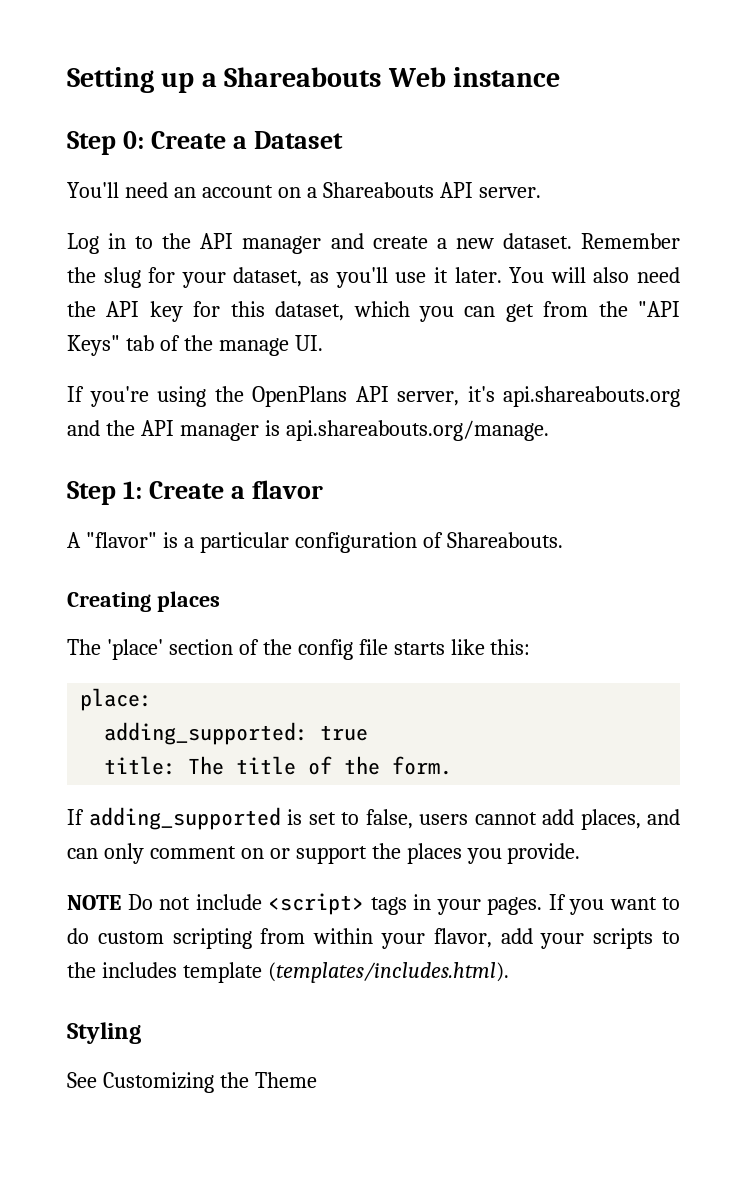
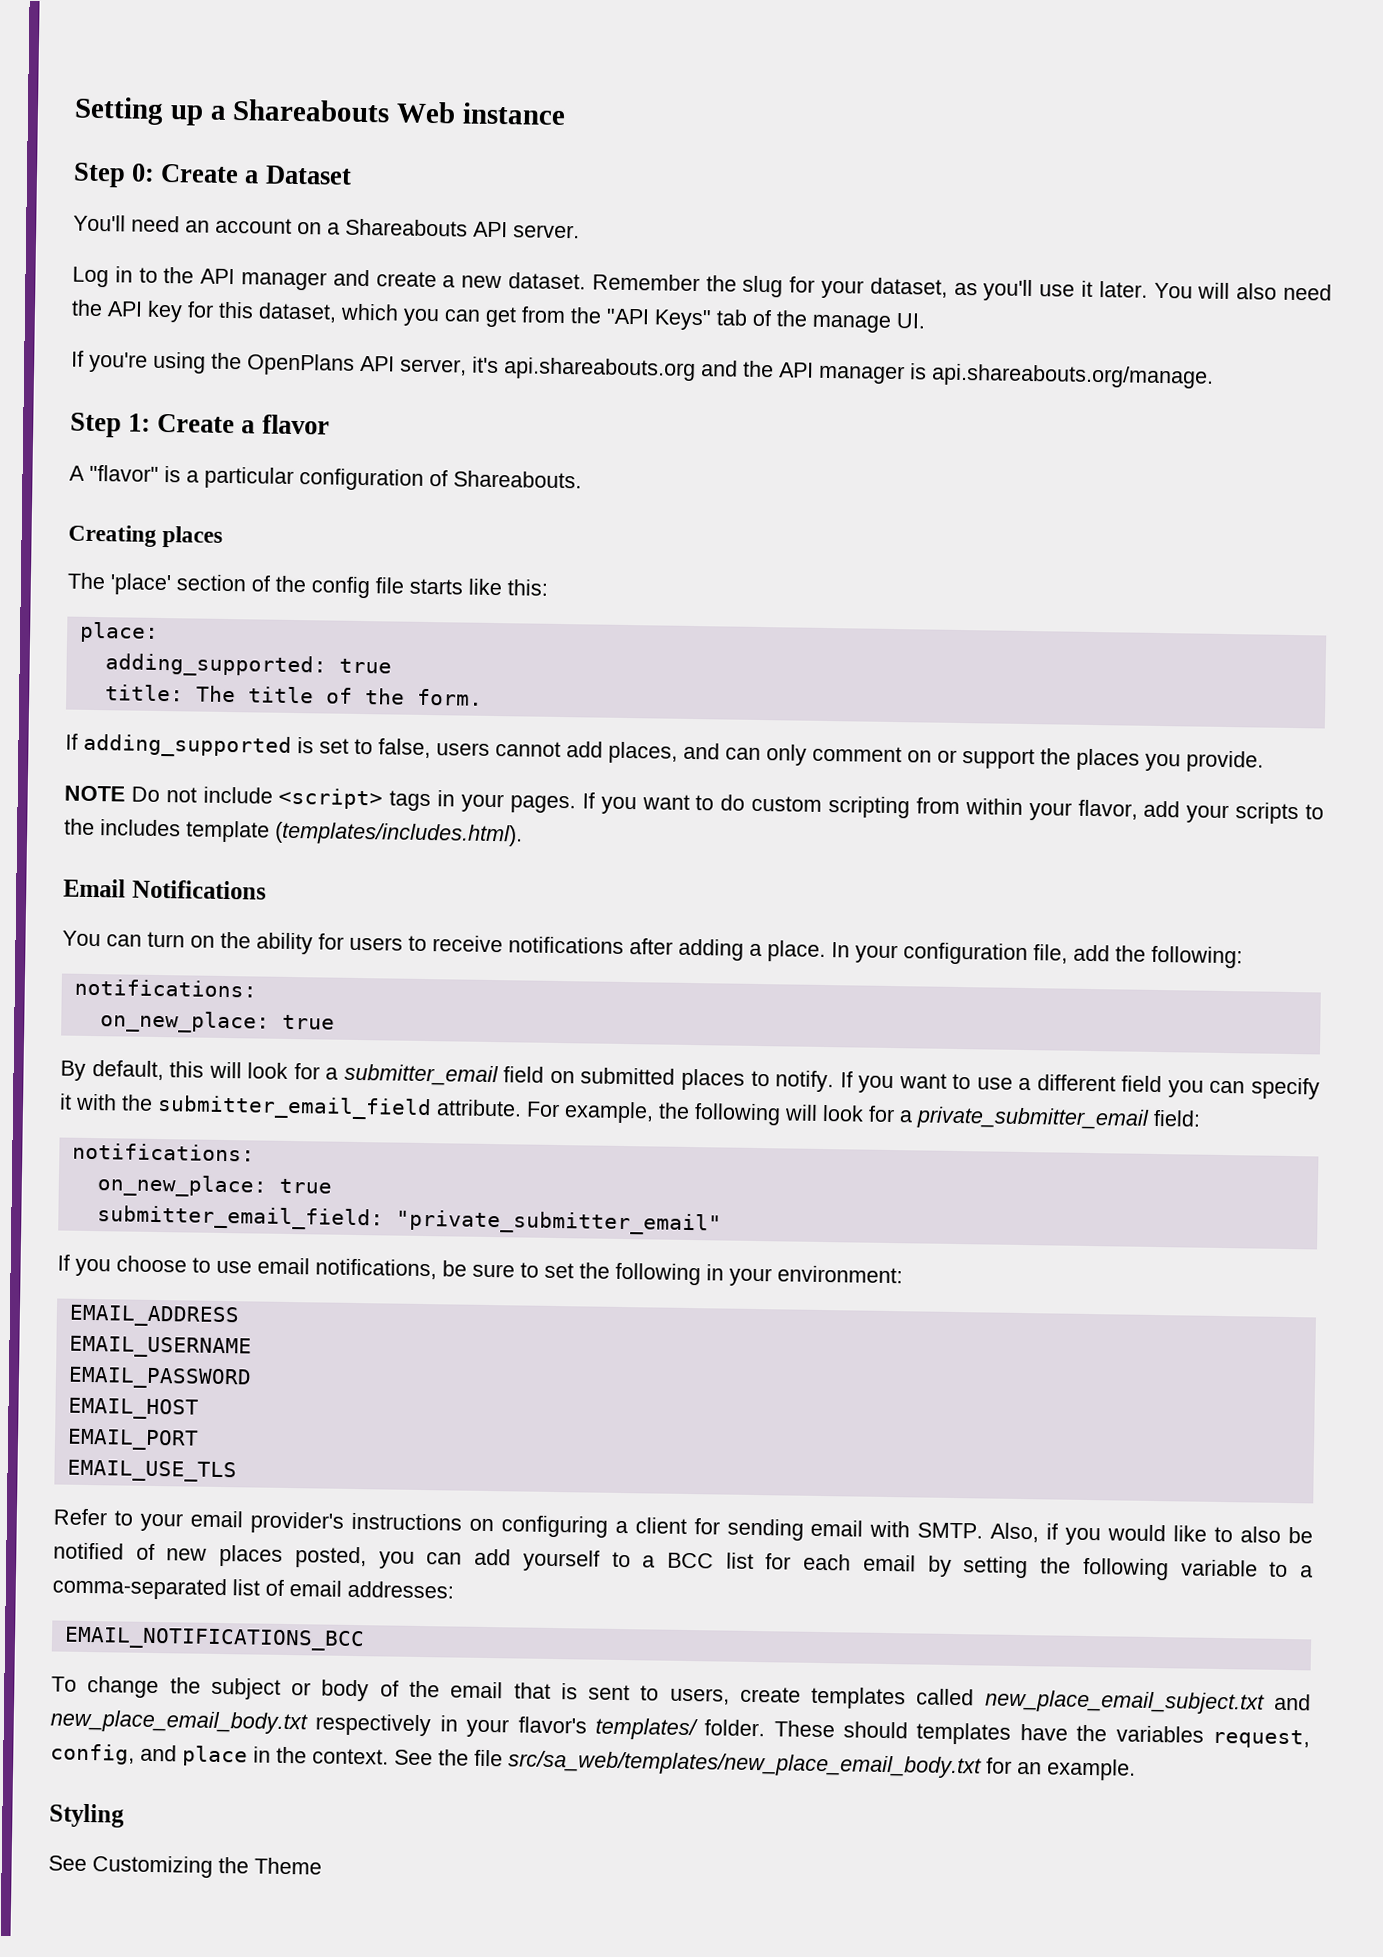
(509, 972) none -> [63,878,267,900] [62,930,1243,969] [73,978,257,998] [99,1010,335,1034] [60,1060,1320,1100] [59,1093,1201,1131] [71,1142,255,1162] [96,1174,332,1198] [96,1205,722,1236] [57,1254,903,1287] [68,1304,240,1328] [68,1335,252,1359] [67,1366,252,1390] [67,1397,199,1420] [66,1428,199,1451] [66,1459,237,1483] [53,1508,1314,1546] [53,1542,1314,1581] [52,1576,454,1601] [63,1626,365,1652] [51,1676,1312,1715] [50,1709,1310,1749] [50,1743,1136,1781] // Email Notifications // You can turn on the ability for users to receive notifications after adding a place. In your configuration file, add the following: // notifications: // on_new_place: true // By default, this will look for a submitter_email field on submitted places to notify. If you want to use a different field you can specify it with the submitter_email_field attribute. For example, the following will look for a private_submitter_email field: // notifications: // on_new_place: true // submitter_email_field: "private_submitter_email" // If you choose to use email notifications, be sure to set the following in your environment: // EMAIL_ADDRESS // EMAIL_USERNAME // EMAIL_PASSWORD // EMAIL_HOST // EMAIL_PORT // EMAIL_USE_TLS // Refer to your email provider's instructions on configuring a client for sending email with SMTP. Also, if you would like to also be notified of new places posted, you can add yourself to a BCC list for each email by setting the following variable to a comma-separated list of email addresses: // EMAIL_NOTIFICATIONS_BCC // To change the subject or body of the email that is sent to users, create templates called new_place_email_subject.txt and new_place_email_body.txt respectively in your flavor's templates/ folder. These should templates have the variables request, config, and place in the context. See the file src/sa_web/templates/new_place_email_body.txt for an example.

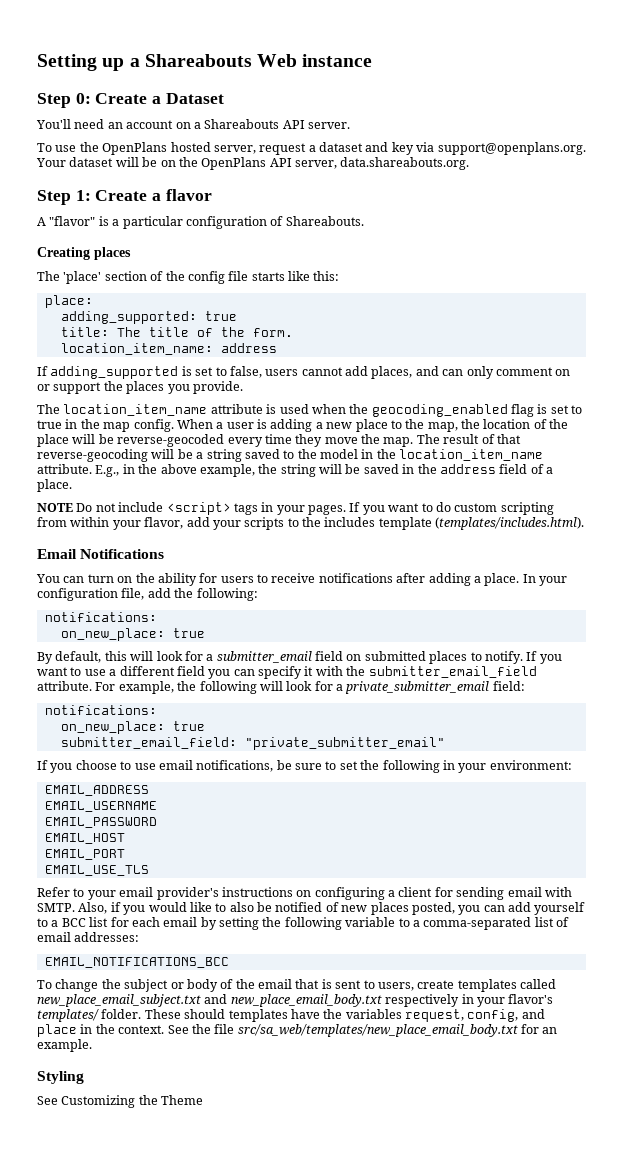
[72,266,1332,302] [71,299,926,333] [71,350,1214,389] Log in to the API manager and create a new dataset. Remember the slug for your dataset, as you'll use it later. You will also need the API key for this dataset, which you can get from the "API Keys" tab of the manage UI. // If you're using the OpenPlans API server, it's api.shareabouts.org and the API manager is api.shareabouts.org/manage. -> [37,142,586,155] [36,157,470,170] To use the OpenPlans hosted server, request a dataset and key via support@openplans.org. Your dataset will be on the OpenPlans API server, data.shareabouts.org.
(483, 697) none -> [60,343,277,355] // location_item_name: address
(1264, 761) none -> [37,404,583,417] [37,419,569,432] [37,434,521,447] [37,449,544,462] [37,464,553,477] [37,479,72,492] // The location_item_name attribute is used when the geocoding_enabled flag is set to true in the map config. When a user is adding a new place to the map, the location of the place will be reverse-geocoded every time they move the map. The result of that reverse-geocoding will be a string saved to the model in the location_item_name attribute. E.g., in the above example, the string will be saved in the address field of a place.

